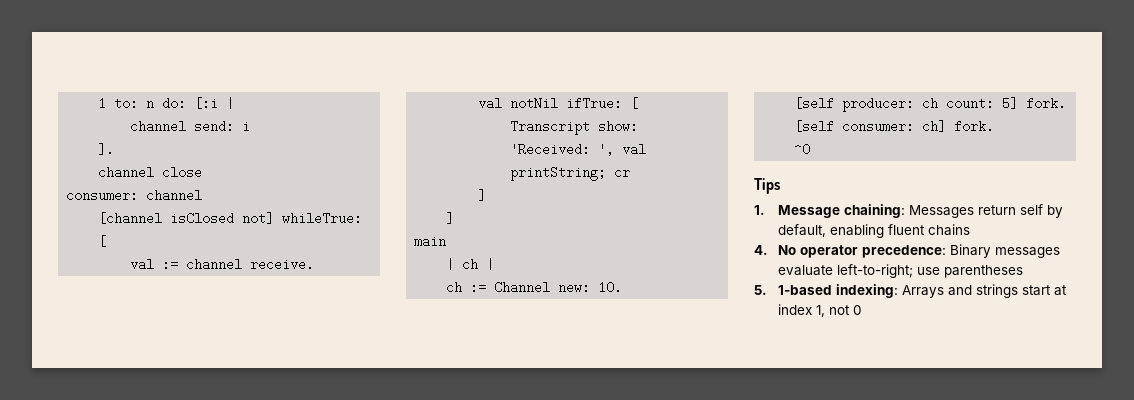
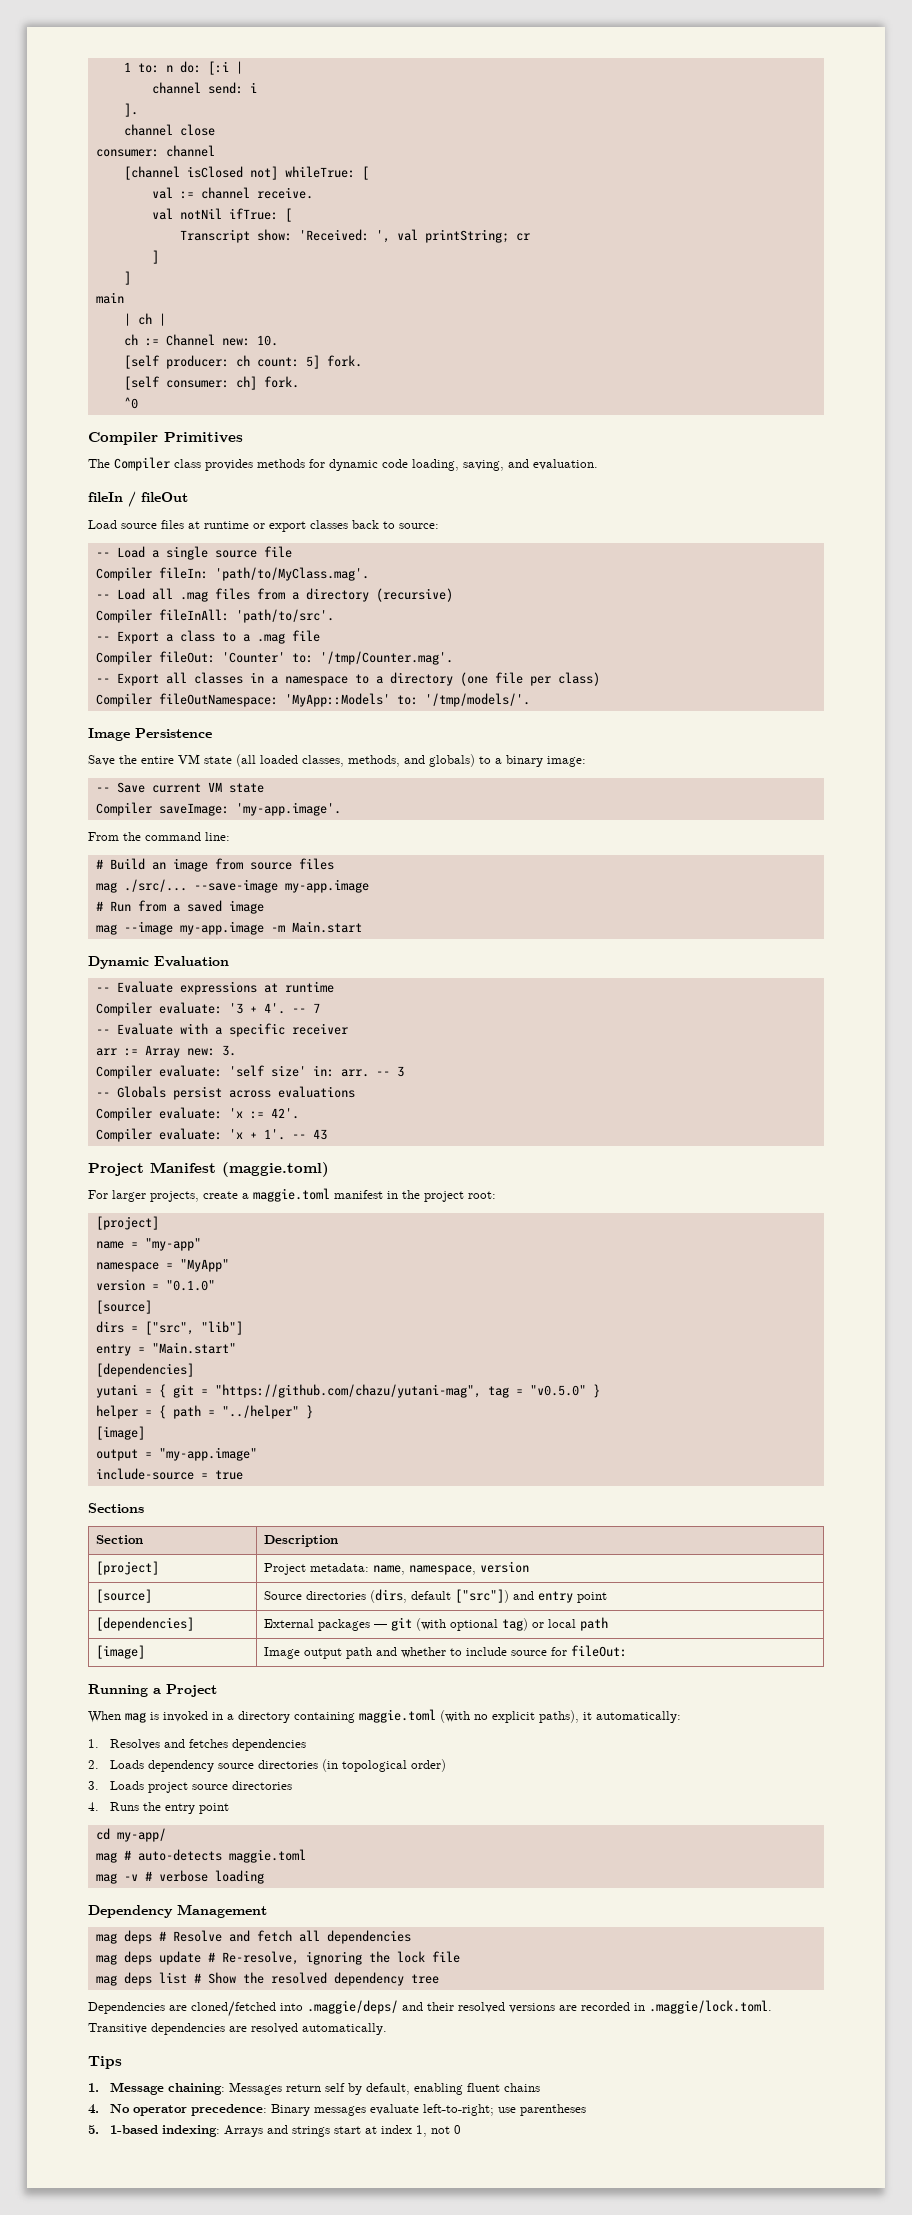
(811, 149) none -> [88,432,243,445] [88,457,598,471] [88,491,188,507] [88,520,439,532] [95,546,292,560] [95,567,369,581] [95,588,453,602] [95,609,334,623] [95,630,320,644] [95,651,453,665] [95,672,600,686] [95,693,530,707] [88,728,212,741] [88,754,586,767] [95,782,264,793] [95,802,341,816] [88,832,230,841] [95,858,334,872] [95,879,369,893] [95,900,264,914] [95,921,362,935] [88,956,229,969] [95,981,334,995] [95,1002,320,1016] [95,1023,348,1037] [95,1045,236,1058] [95,1065,404,1079] [95,1086,355,1100] [95,1107,299,1121] [95,1128,327,1142] [88,1162,329,1177] [88,1188,496,1202] [95,1216,159,1230] [95,1238,201,1251] [95,1259,229,1272] [95,1279,215,1291] [95,1300,152,1314] [95,1321,243,1335] [95,1342,236,1356] [95,1363,194,1377] [95,1384,600,1398] [95,1405,313,1419] [95,1426,145,1440] [95,1447,257,1461] [95,1468,243,1480] [88,1503,144,1513] [95,1535,143,1544] [263,1535,338,1547] [95,1561,159,1575] [263,1561,529,1575] [95,1589,152,1603] [263,1589,607,1603] [95,1617,194,1631] [263,1617,608,1631] [95,1645,145,1659] [263,1645,627,1659] [88,1684,217,1697] [88,1709,681,1723] [88,1739,306,1751] [88,1759,446,1772] [88,1781,292,1793] [88,1802,229,1814] [95,1828,166,1842] [95,1849,306,1863] [95,1870,264,1884] [88,1904,267,1918] [95,1930,411,1944] [95,1951,460,1965] [95,1972,439,1986] [88,2000,772,2017] [88,2023,387,2035] // Compiler Primitives // The Compiler class provides methods for dynamic code loading, saving, and evaluation. // fileIn / fileOut // Load source files at runtime or export classes back to source: // -- Load a single source file // Compiler fileIn: 'path/to/MyClass.mag'. // -- Load all .mag files from a directory (recursive) // Compiler fileInAll: 'path/to/src'. // -- Export a class to a .mag file // Compiler fileOut: 'Counter' to: '/tmp/Counter.mag'. // -- Export all classes in a namespace to a directory (one file per class) // Compiler fileOutNamespace: 'MyApp::Models' to: '/tmp/models/'. // Image Persistence // Save the entire VM state (all loaded classes, methods, and globals) to a binary image: // -- Save current VM state // Compiler saveImage: 'my-app.image'. // From the command line: // # Build an image from source files // mag ./src/... --save-image my-app.image // # Run from a saved image // mag --image my-app.image -m Main.start // Dynamic Evaluation // -- Evaluate expressions at runtime // Compiler evaluate: '3 + 4'. -- 7 // -- Evaluate with a specific receiver // arr := Array new: 3. // Compiler evaluate: 'self size' in: arr. -- 3 // -- Globals persist across evaluations // Compiler evaluate: 'x := 42'. // Compiler evaluate: 'x + 1'. -- 43 // Project Manifest (maggie.toml) // For larger projects, create a maggie.toml manifest in the project root: // [project] // name = "my-app" // namespace = "MyApp" // version = "0.1.0" // [source] // dirs = ["src", "lib"] // entry = "Main.start" // [dependencies] // yutani = { git = "https://github.com/chazu/yutani-mag", tag = "v0.5.0" } // helper = { path = "../helper" } // [image] // output = "my-app.image" // include-source = true // Sections // Section | Description // [project] | Project metadata: name, namespace, version // [source] | Source directories (dirs, default ["src"]) and entry point // [dependencies] | External packages — git (with optional tag) or local path // [image] | Image output path and whether to include source for fileOut: // Running a Project // When mag is invoked in a directory containing maggie.toml (with no explicit paths), it automatically: // 1. Resolves and fetches dependencies // 2. Loads dependency source directories (in topological order) // 3. Loads project source directories // 4. Runs the entry point // cd my-app/ // mag # auto-detects maggie.toml // mag -v # verbose loading // Dependency Management // mag deps # Resolve and fetch all dependencies // mag deps update # Re-resolve, ignoring the lock file // mag deps list # Show the resolved dependency tree // Dependencies are cloned/fetched into .maggie/deps/ and their resolved versions are recorded in .maggie/lock.toml. Transitive dependencies are resolved automatically.

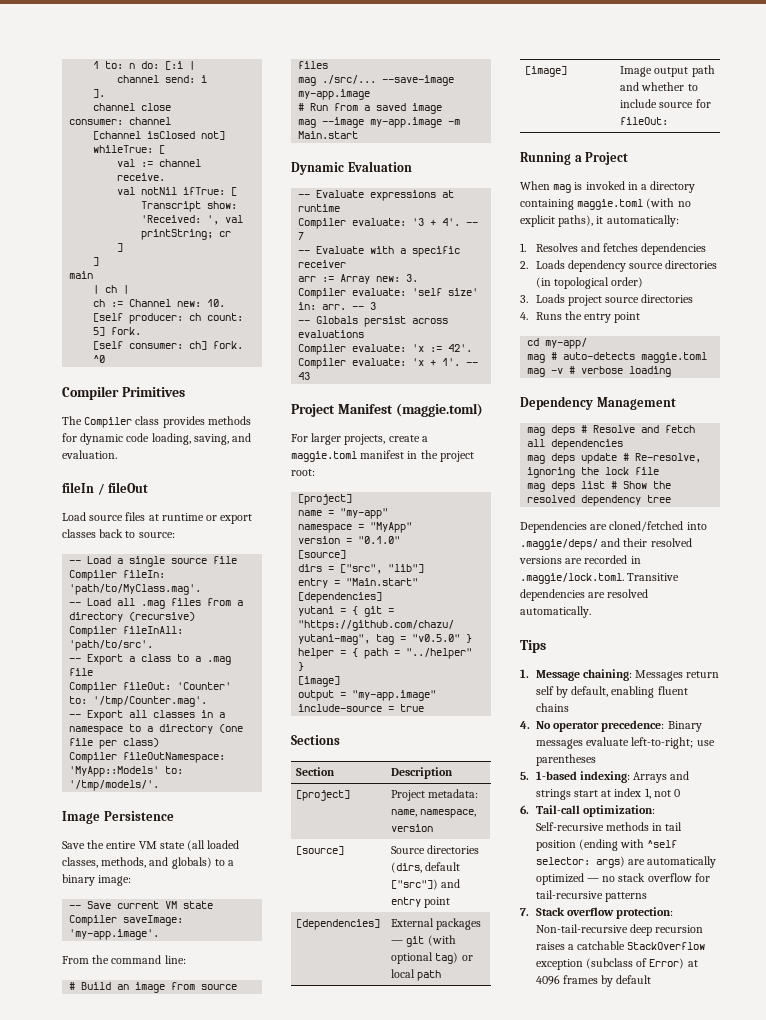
(461, 2129) none -> [520,805,655,817] [535,822,683,831] [535,839,678,851] [535,856,717,868] [535,873,710,885] [535,890,647,902] [520,907,674,919] [535,924,704,936] [535,941,706,950] [535,958,698,970] [535,975,652,987] // 6. Tail-call optimization: Self-recursive methods in tail position (ending with ^self selector: args) are automatically optimized — no stack overflow for tail-recursive patterns // 7. Stack overflow protection: Non-tail-recursive deep recursion raises a catchable StackOverflow exception (subclass of Error) at 4096 frames by default

